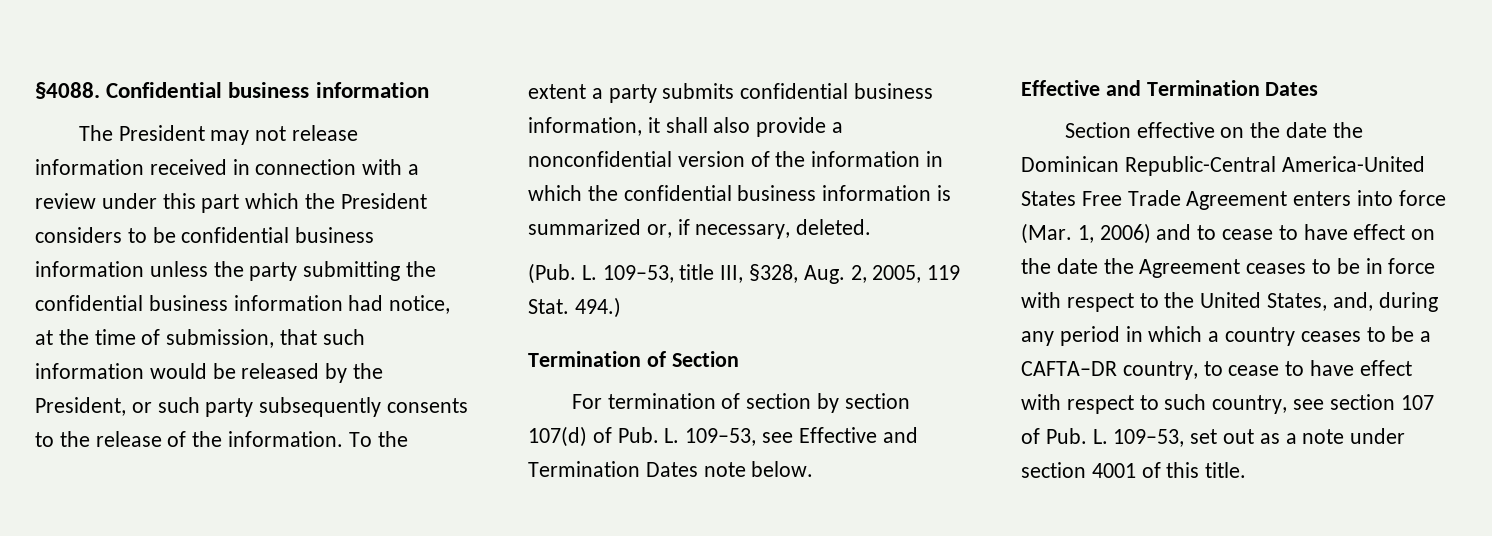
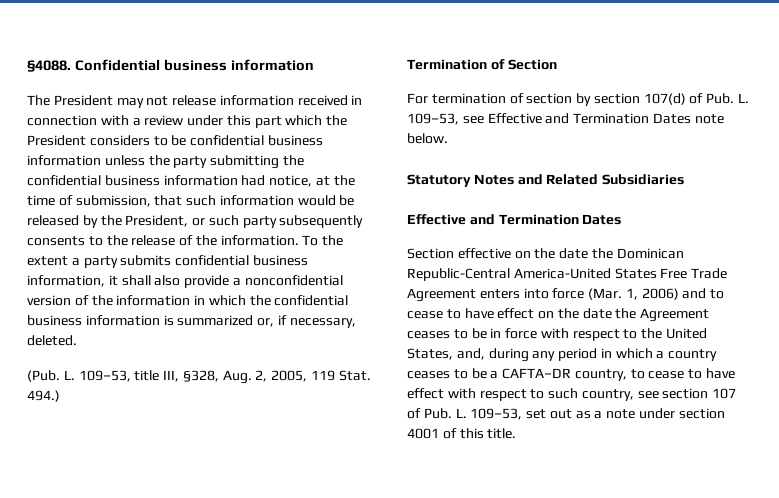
(814, 469) none -> [407,174,685,187] // Statutory Notes and Related Subsidiaries

